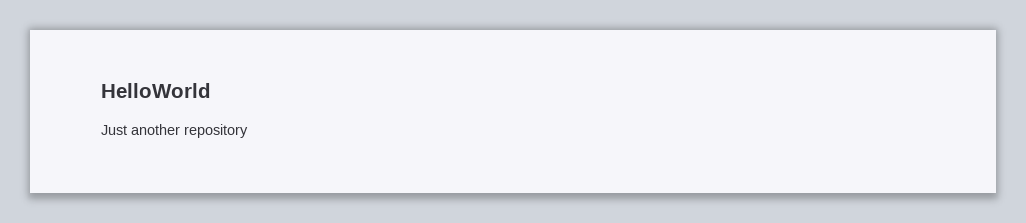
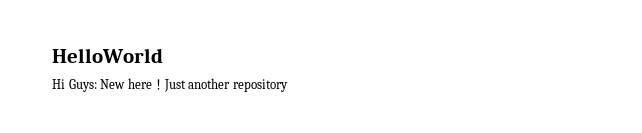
(211, 90) none -> [52,78,165,92] Hi Guys: New here！

